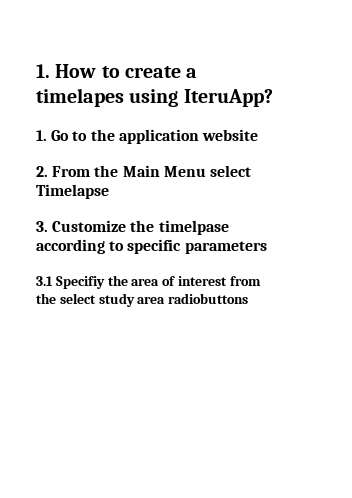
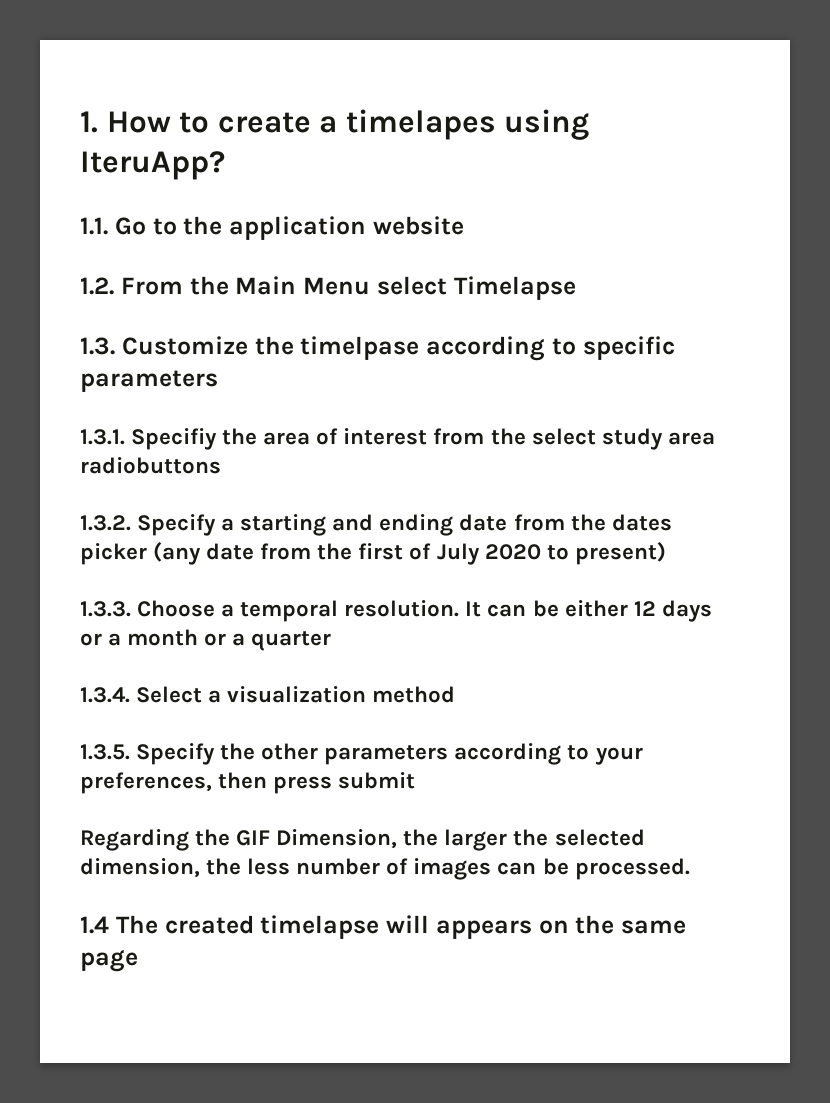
[36,130,47,141] 1. -> [80,217,108,235] 1.1.
[36,166,48,177] 2. -> [80,277,114,295] 1.2.
[36,221,48,232] 3. -> [80,337,115,355] 1.3.
[36,276,53,286] 3.1 -> [80,429,125,445] 1.3.1.
(249, 298) none -> [80,514,672,536] [80,542,666,565] [80,600,712,622] [80,629,332,651] [80,686,456,703] [80,743,643,765] [80,772,416,794] [80,829,645,851] [80,858,690,880] [80,915,686,939] [80,950,138,972] // 1.3.2. Specify a starting and ending date from the dates picker (any date from the first of July 2020 to present) // 1.3.3. Choose a temporal resolution. It can be either 12 days or a month or a quarter // 1.3.4. Select a visualization method // 1.3.5. Specify the other parameters according to your preferences, then press submit // Regarding the GIF Dimension, the larger the selected dimension, the less number of images can be processed. // 1.4 The created timelapse will appears on the same page

